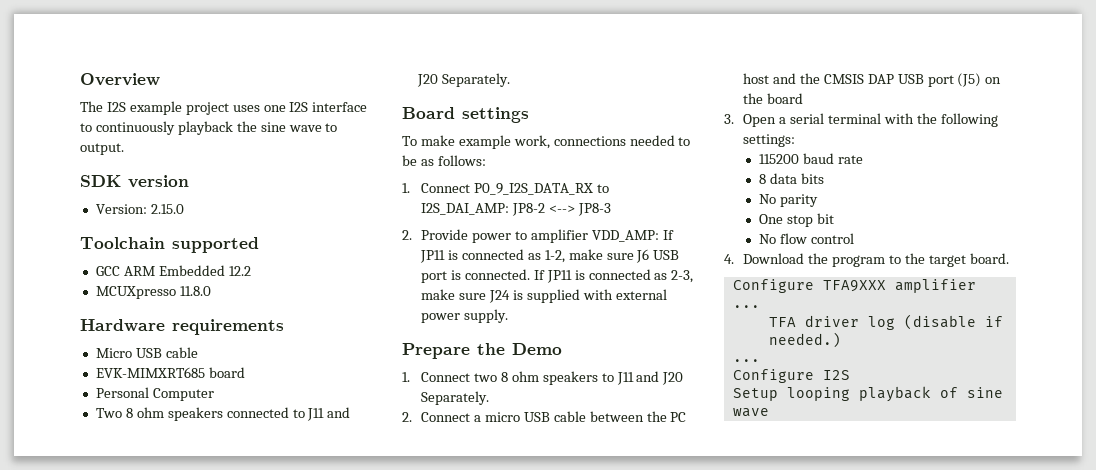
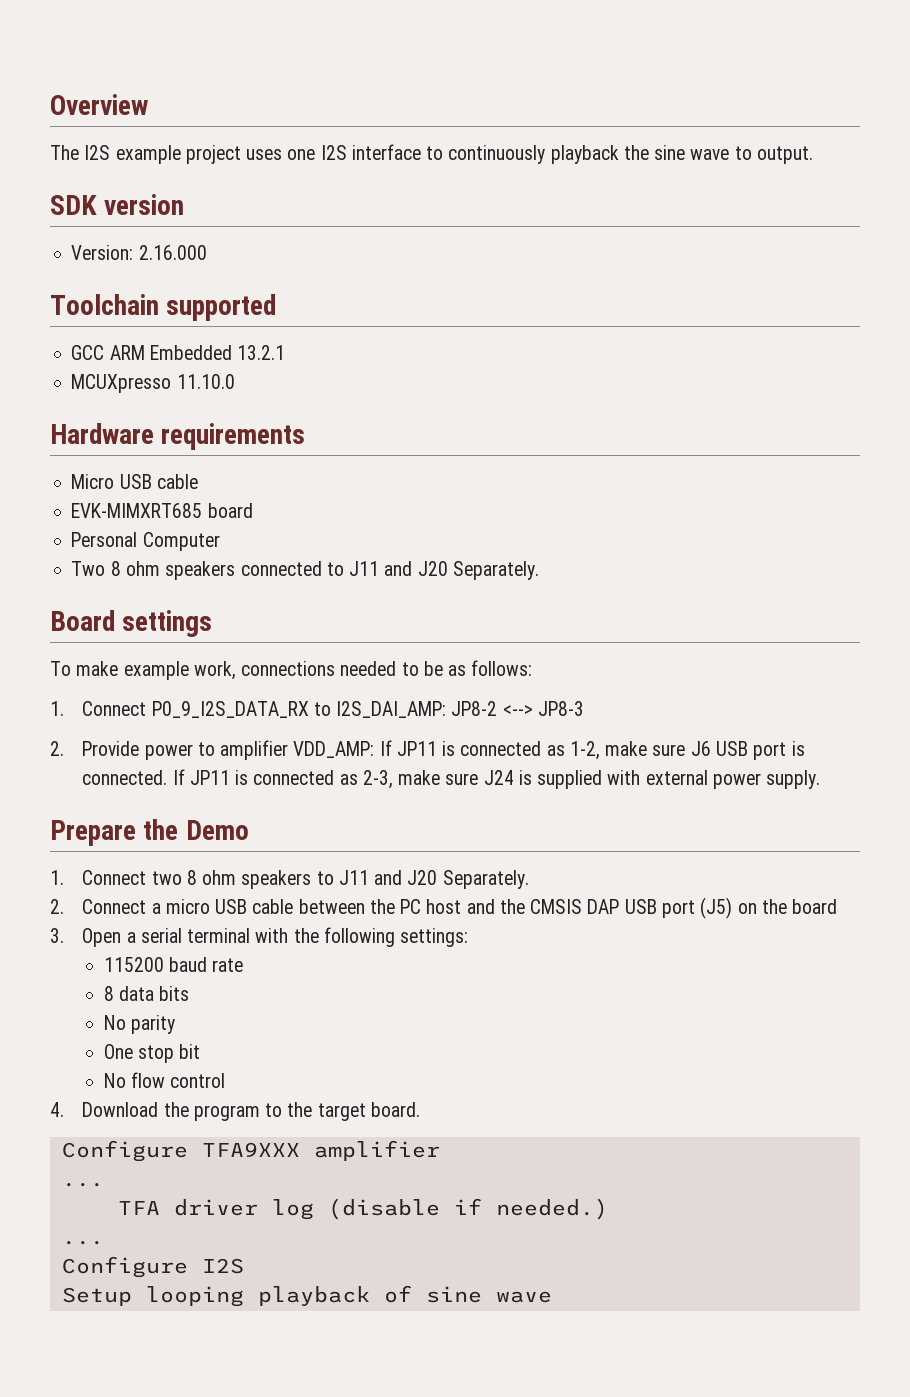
[150,204,184,214] 2.15.0 -> [138,245,207,260] 2.16.000
[228,266,251,276] 12.2 -> [237,345,286,360] 13.2.1
[179,286,211,296] 11.8.0 -> [176,374,235,389] 11.10.0

